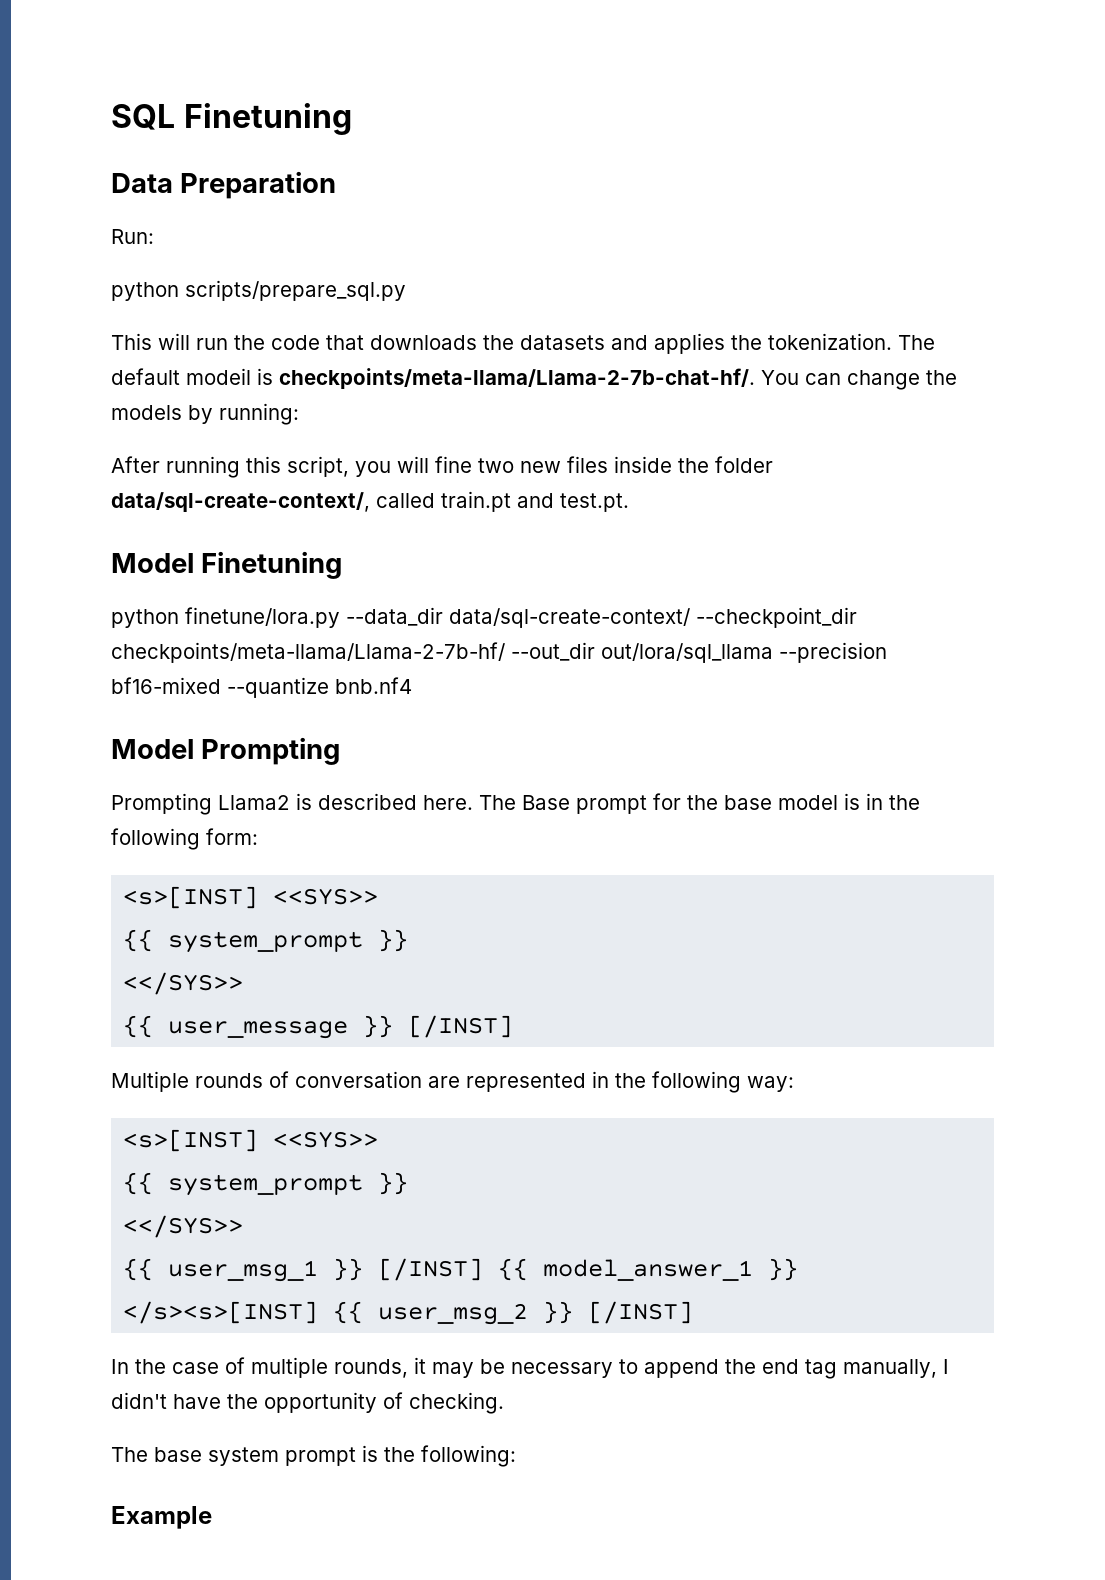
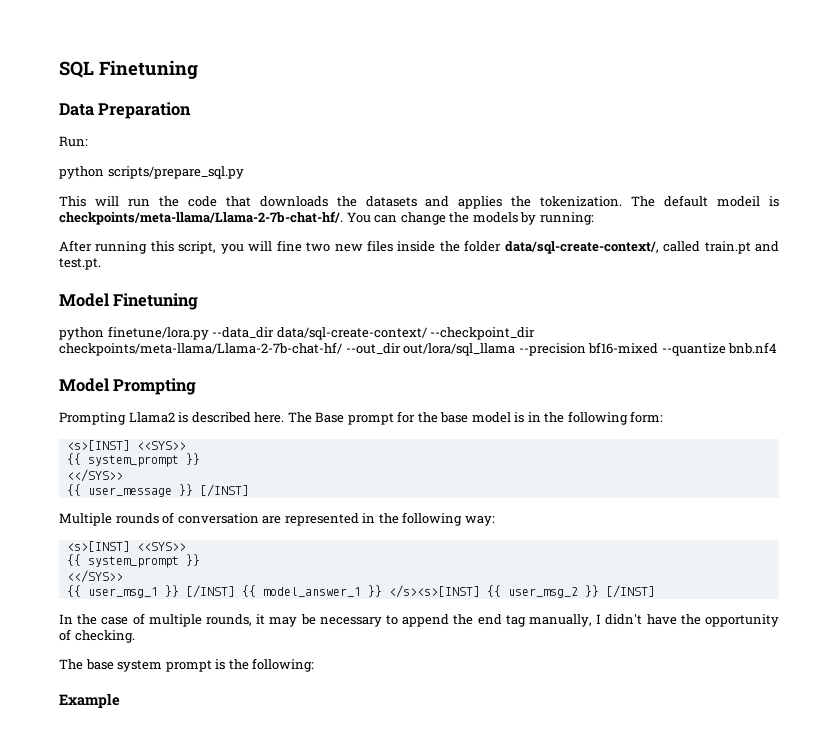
[111,642,505,663] checkpoints/meta-llama/Llama-2-7b-hf/ -> [59,342,342,356] checkpoints/meta-llama/Llama-2-7b-chat-hf/

